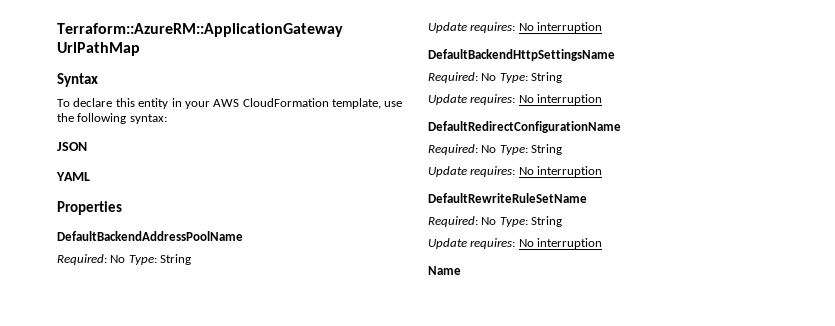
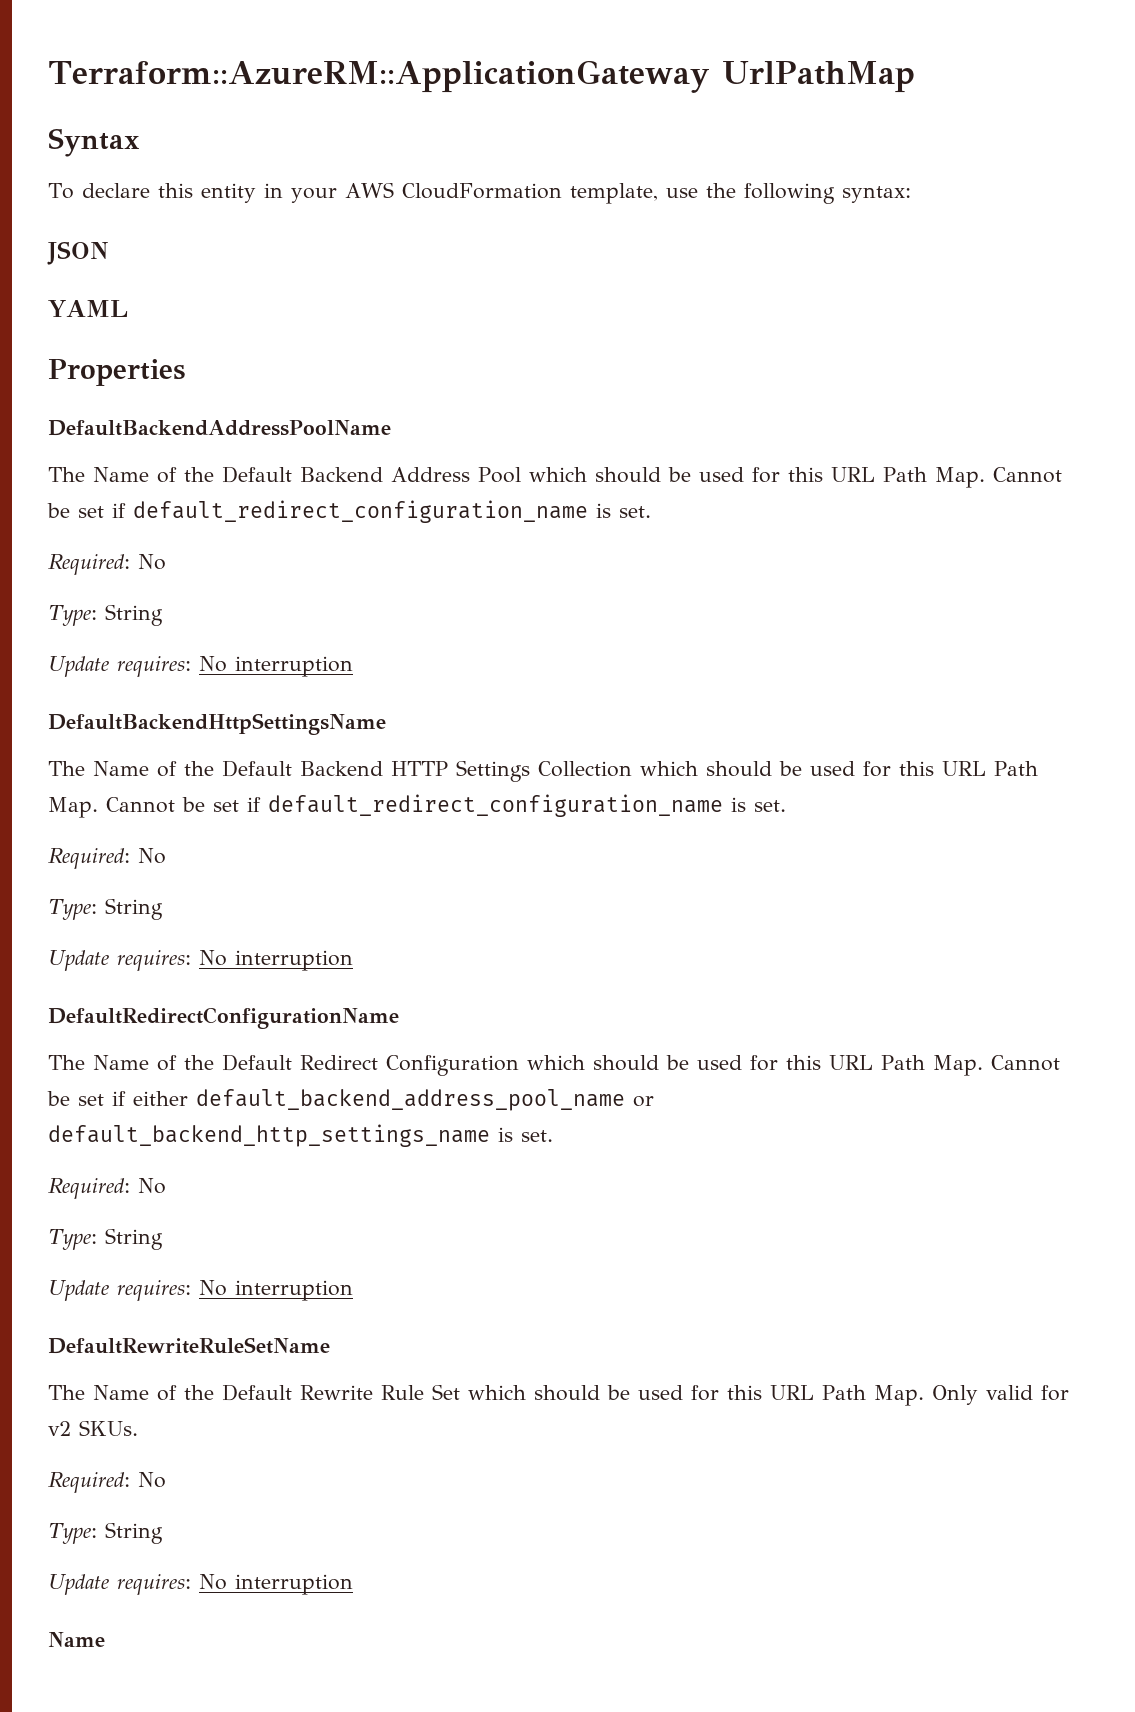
[57,254,126,265] // Required: No -> [48,466,1062,488] [47,500,651,523] [48,554,166,575] // The Name of the Default Backend Address Pool which should be used for this URL Path Map. Cannot be set if default_redirect_configuration_name is set. // Required: No //
[428,72,497,83] // Required: No -> [48,760,1038,782] [48,794,786,818] [48,848,166,869] // The Name of the Default Backend HTTP Settings Collection which should be used for this URL Path Map. Cannot be set if default_redirect_configuration_name is set. // Required: No //
[428,144,497,155] // Required: No -> [48,1054,1060,1076] [47,1089,654,1111] [48,1124,553,1147] [48,1178,166,1199] // The Name of the Default Redirect Configuration which should be used for this URL Path Map. Cannot be set if either default_backend_address_pool_name or default_backend_http_settings_name is set. // Required: No //
[428,216,497,227] // Required: No -> [48,1384,1069,1406] [48,1420,138,1436] [48,1472,166,1493] // The Name of the Default Rewrite Rule Set which should be used for this URL Path Map. Only valid for v2 SKUs. // Required: No //

